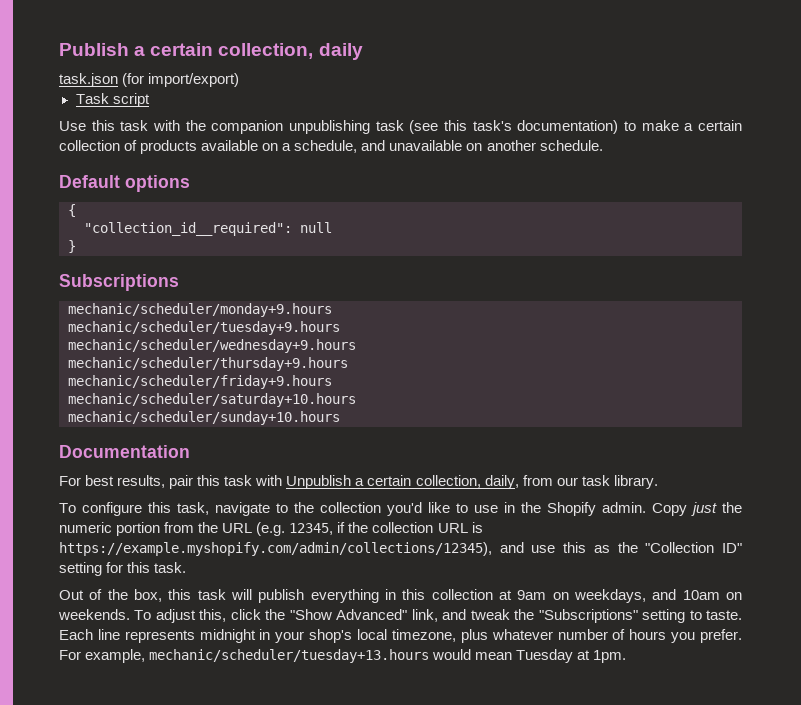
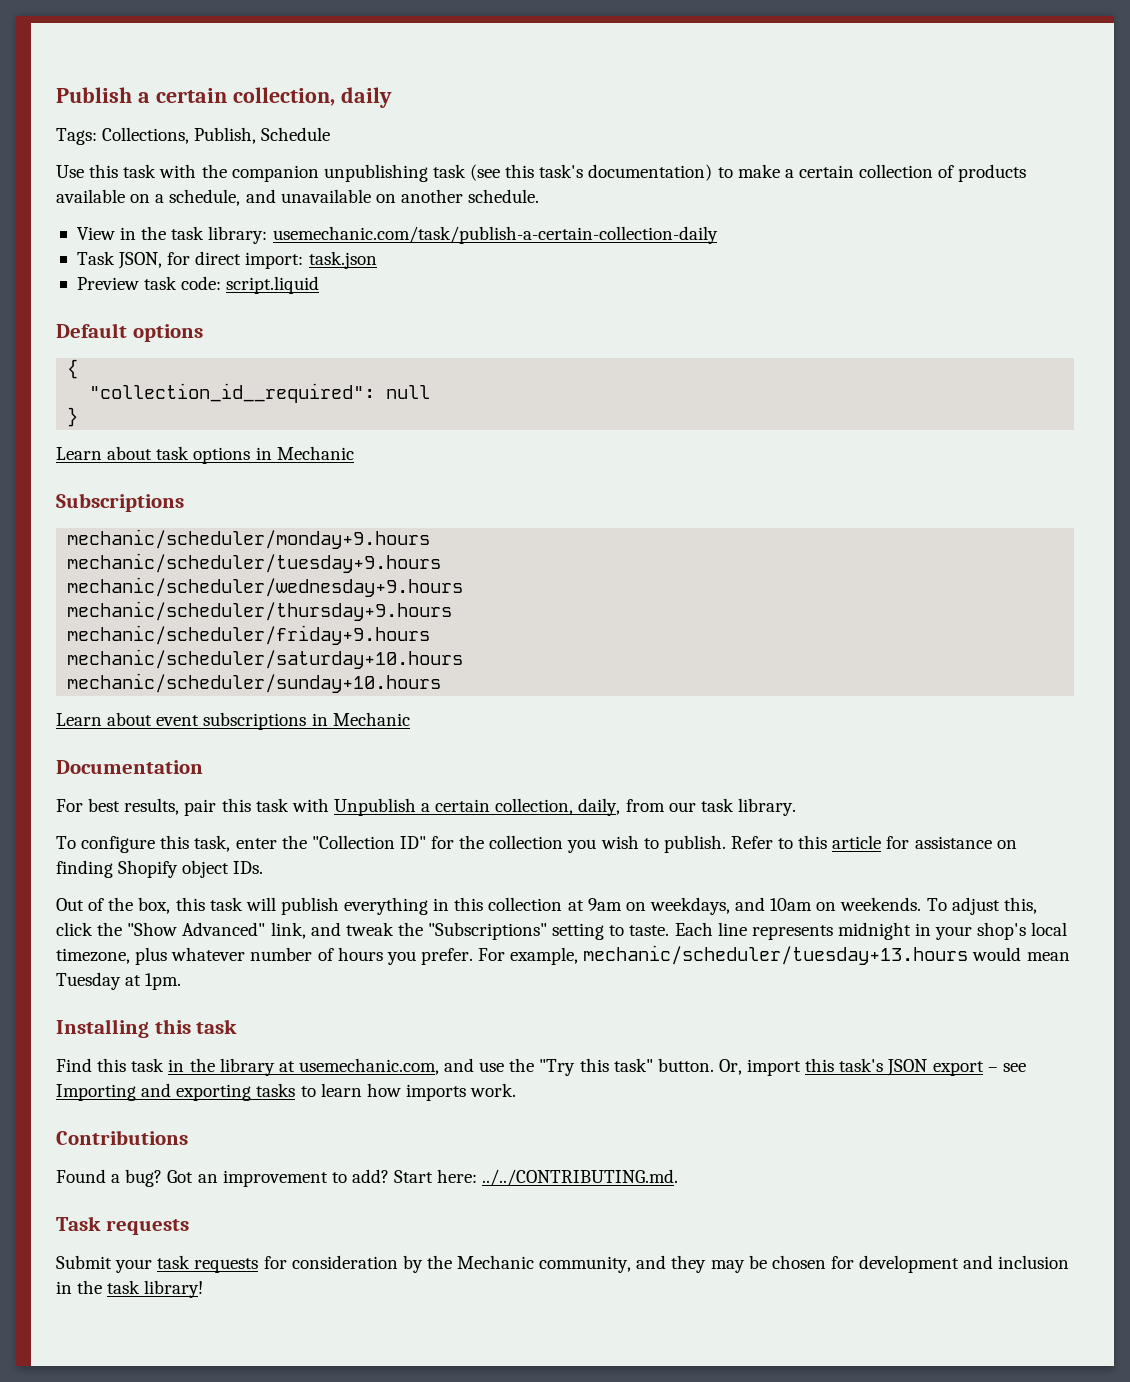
[59,73,240,87] [75,93,150,107] task.json (for import/export) // Task script -> [56,127,331,145] Tags: Collections, Publish, Schedule
(603, 145) none -> [76,226,718,244] [76,251,377,269] [76,276,320,294] // View in the task library: usemechanic.com/task/publish-a-certain-collection-daily // Task JSON, for direct import: task.json // Preview task code: script.liquid
(76, 246) none -> [56,446,354,464] // Learn about task options in Mechanic
(340, 418) none -> [56,712,410,730] // Learn about event subscriptions in Mechanic
[215,502,742,516] [59,522,483,536] [59,542,742,556] [59,562,187,576] navigate to the collection you'd like to use in the Shopify admin. Copy just the numeric portion from the URL (e.g. 12345, if the collection URL is https://example.myshopify.com/admin/collections/12345), and use this as the "Collection ID" setting for this task. -> [235,835,1017,853] [56,860,264,878] enter the "Collection ID" for the collection you wish to publish. Refer to this article for assistance on finding Shopify object IDs.
(627, 656) none -> [56,1019,238,1038] [56,1058,1026,1076] [56,1083,517,1101] [56,1130,188,1145] [56,1169,679,1187] [56,1216,189,1235] [56,1255,1070,1273] [56,1280,204,1298] // Installing this task // Find this task in the library at usemechanic.com, and use the "Try this task" button. Or, import this task's JSON export – see Importing and exporting tasks to learn how imports work. // Contributions // Found a bug? Got an improvement to add? Start here: ../../CONTRIBUTING.md. // Task requests // Submit your task requests for consideration by the Mechanic community, and they may be chosen for development and inclusion in the task library!

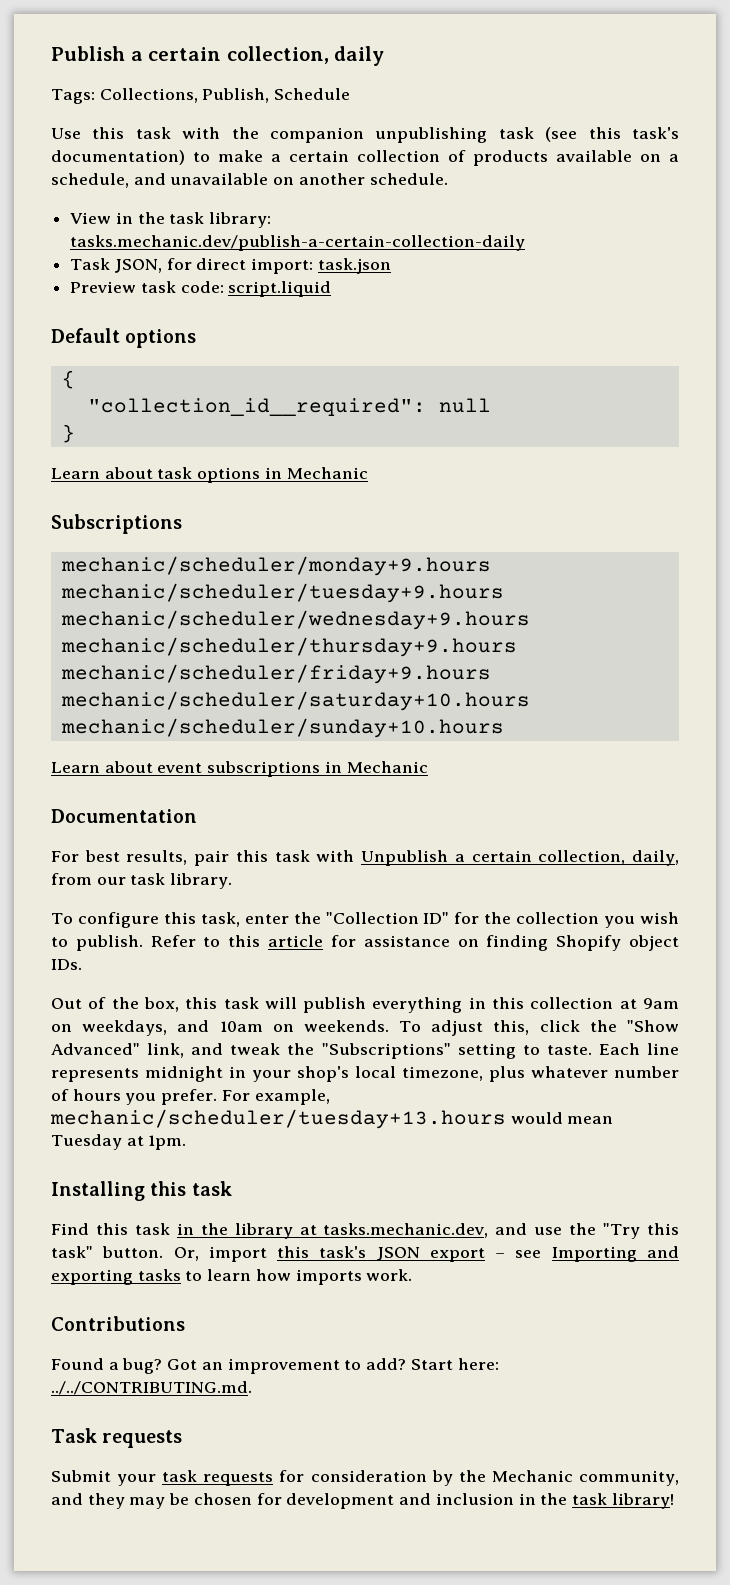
[272,226,718,244] usemechanic.com/task/publish-a-certain-collection-daily -> [70,235,526,251] tasks.mechanic.dev/publish-a-certain-collection-daily
[298,1058,439,1075] usemechanic.com, -> [323,1223,489,1238] tasks.mechanic.dev,

